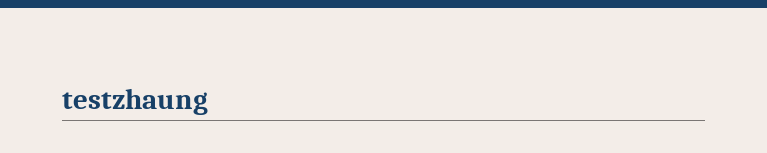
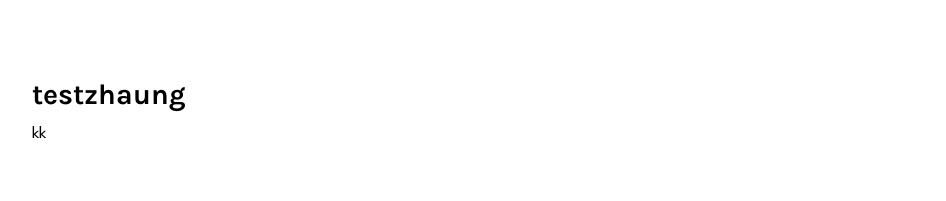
(208, 101) none -> [32,125,47,138] // kk

